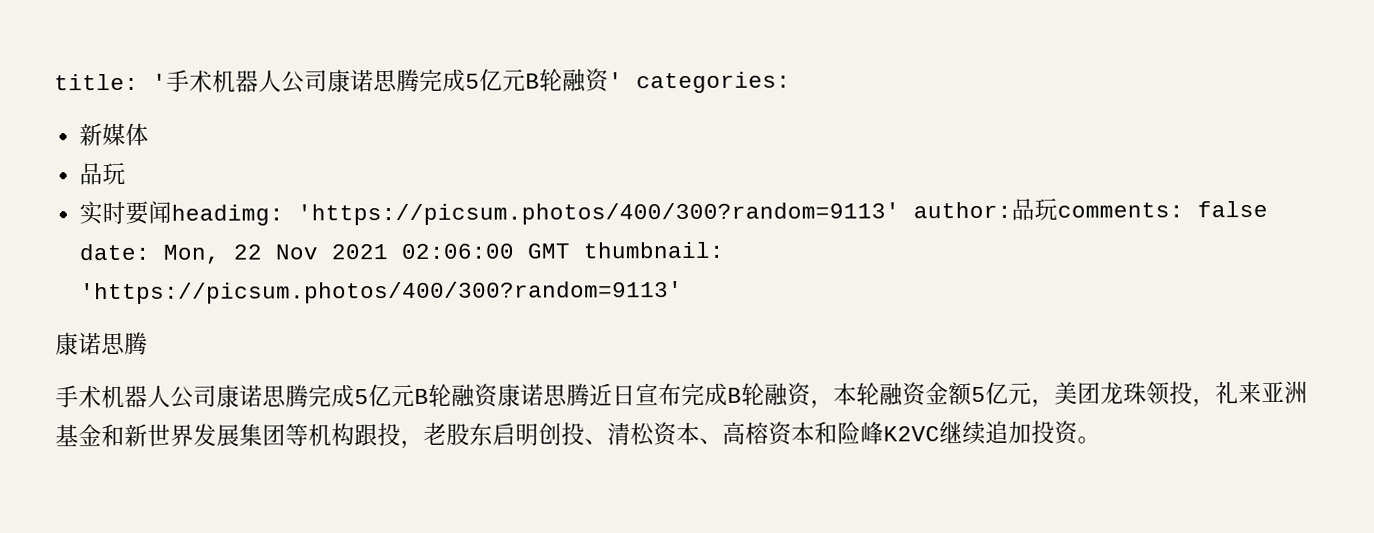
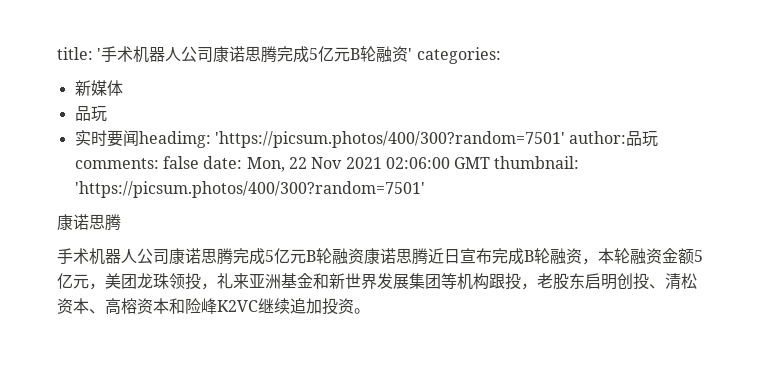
[296,202,900,226] 'https://picsum.photos/400/300?random=9113' -> [214,131,565,148] 'https://picsum.photos/400/300?random=7501'
[79,281,683,305] 'https://picsum.photos/400/300?random=9113' -> [74,181,425,198] 'https://picsum.photos/400/300?random=7501'

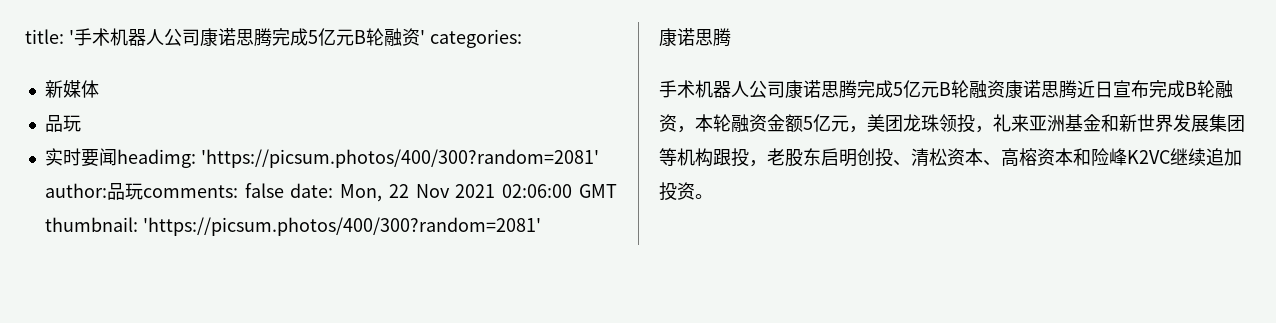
[214,131,565,148] 'https://picsum.photos/400/300?random=7501' -> [200,149,599,168] 'https://picsum.photos/400/300?random=2081'
[74,181,425,198] 'https://picsum.photos/400/300?random=7501' -> [142,217,541,236] 'https://picsum.photos/400/300?random=2081'

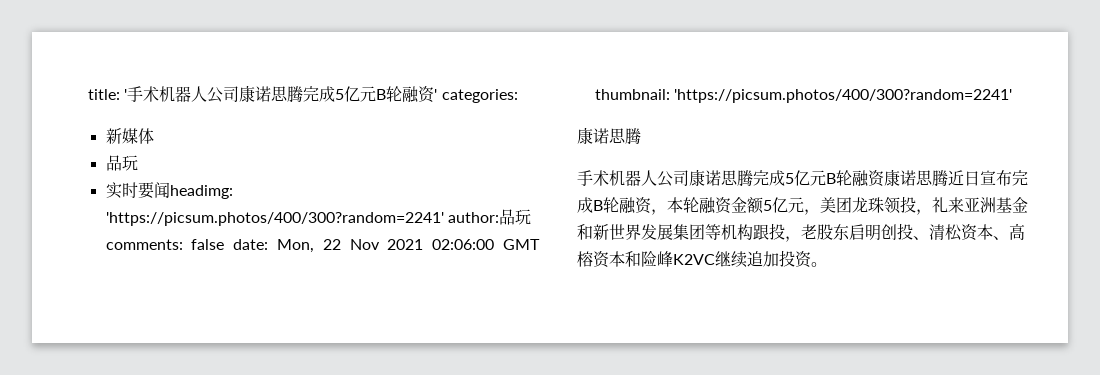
[200,149,599,168] 'https://picsum.photos/400/300?random=2081' -> [105,212,444,226] 'https://picsum.photos/400/300?random=2241'
[142,217,541,236] 'https://picsum.photos/400/300?random=2081' -> [673,89,1012,103] 'https://picsum.photos/400/300?random=2241'

